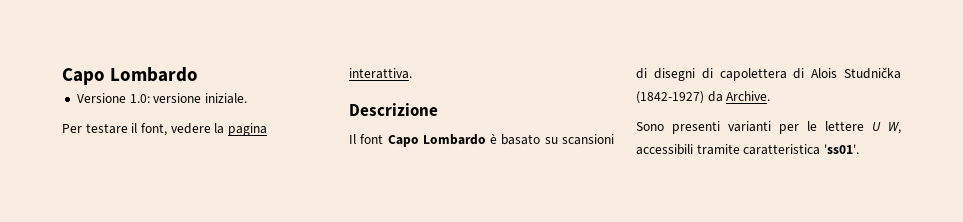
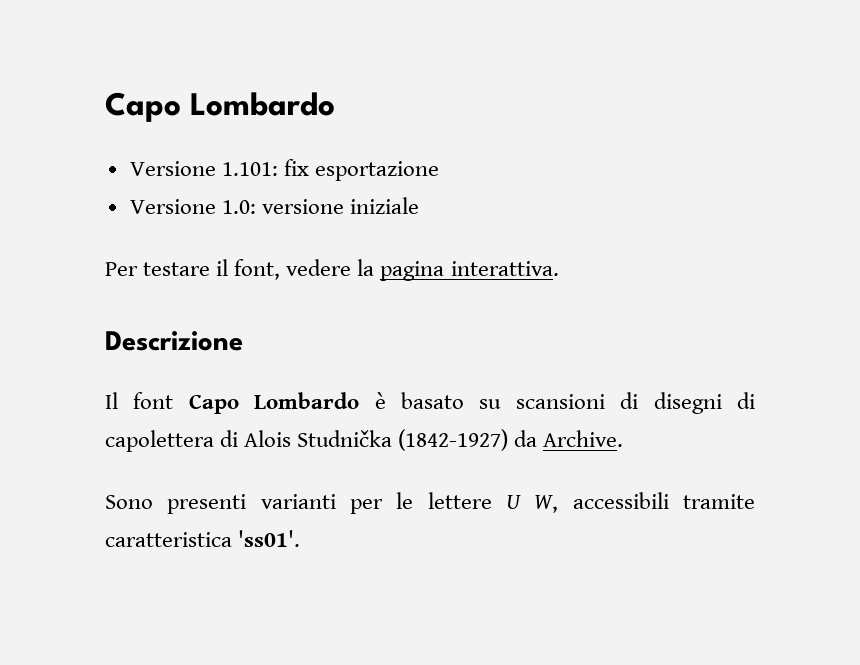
[62,67,199,85] Capo Lombardo -> [105,92,335,122] [129,159,439,181] Capo Lombardo // Versione 1.101: fix esportazione
[204,93,247,104] iniziale. -> [349,197,419,214] iniziale

